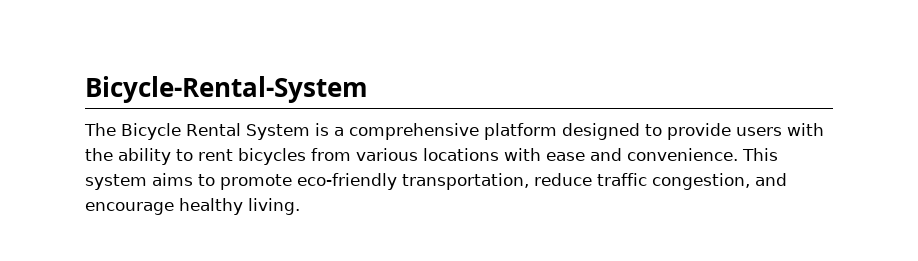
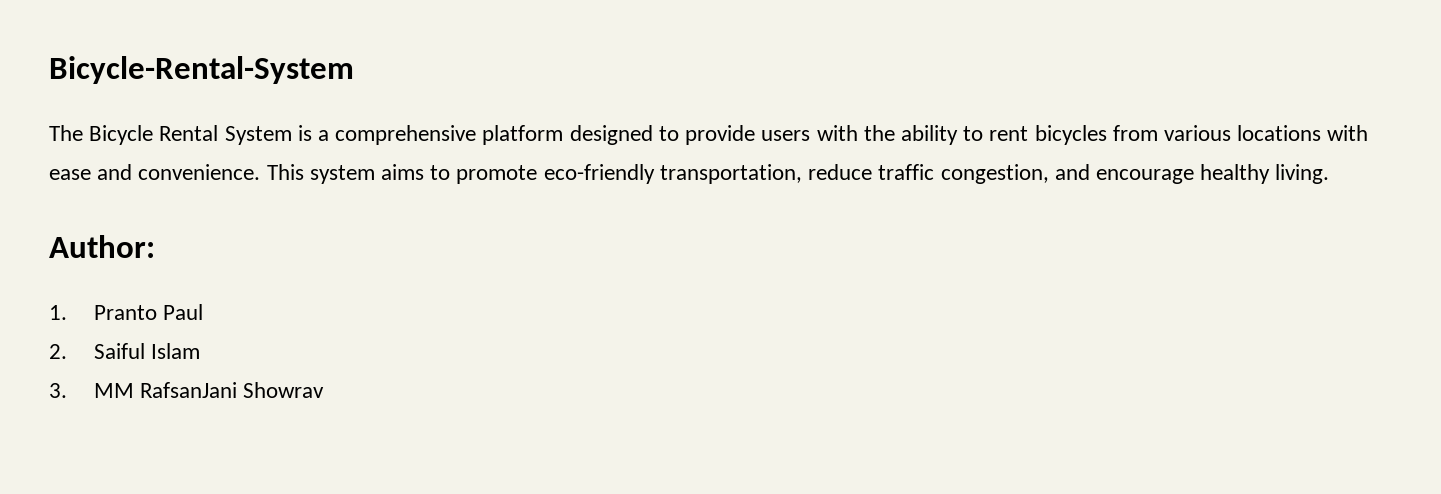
(300, 206) none -> [49,235,155,258] [49,304,203,320] [49,343,200,359] [49,382,325,398] // Author: // 1. Pranto Paul // 2. Saiful Islam // 3. MM RafsanJani Showrav

